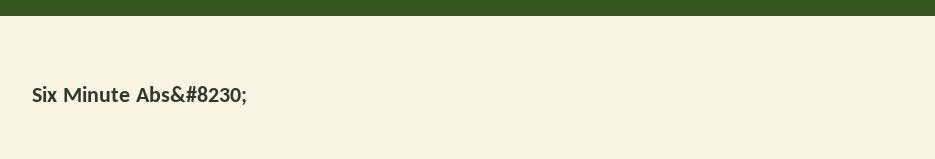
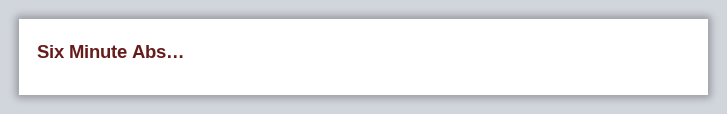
[135,86,247,106] Abs&#8230; -> [132,45,185,58] Abs…

